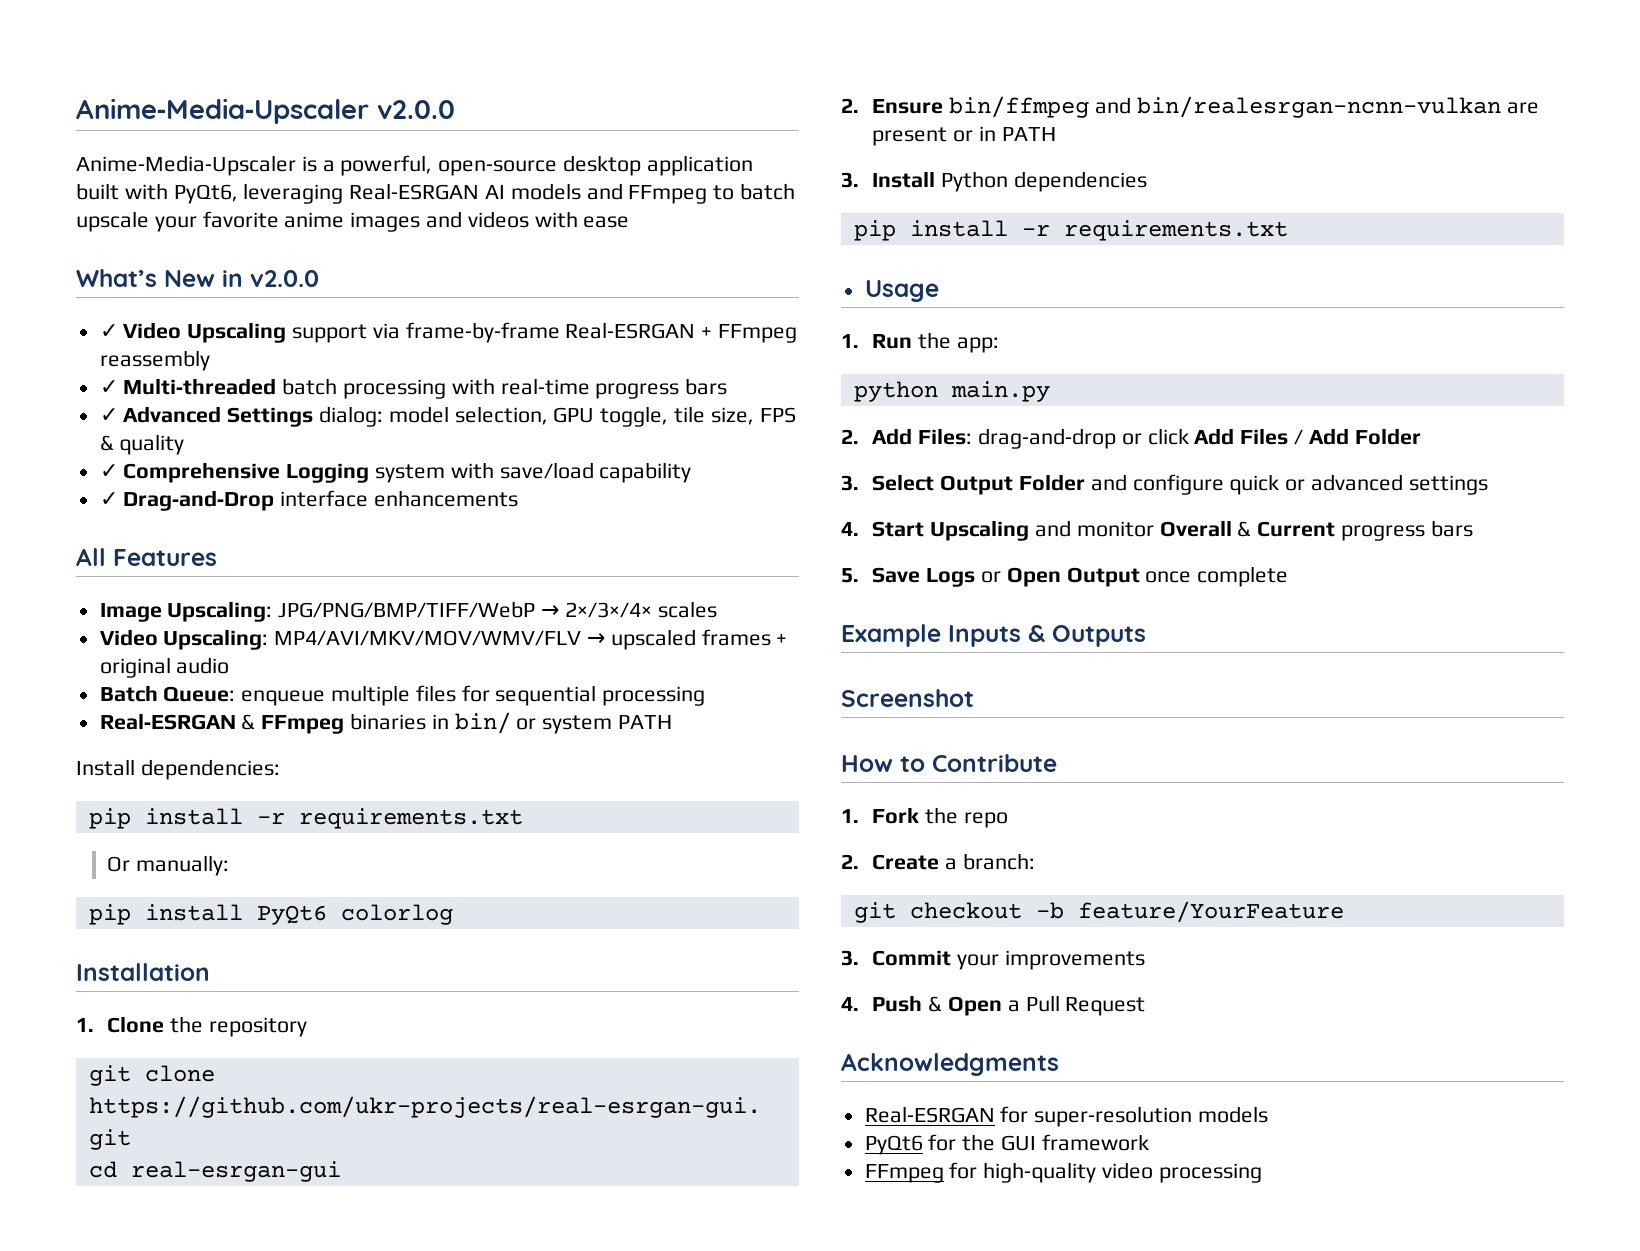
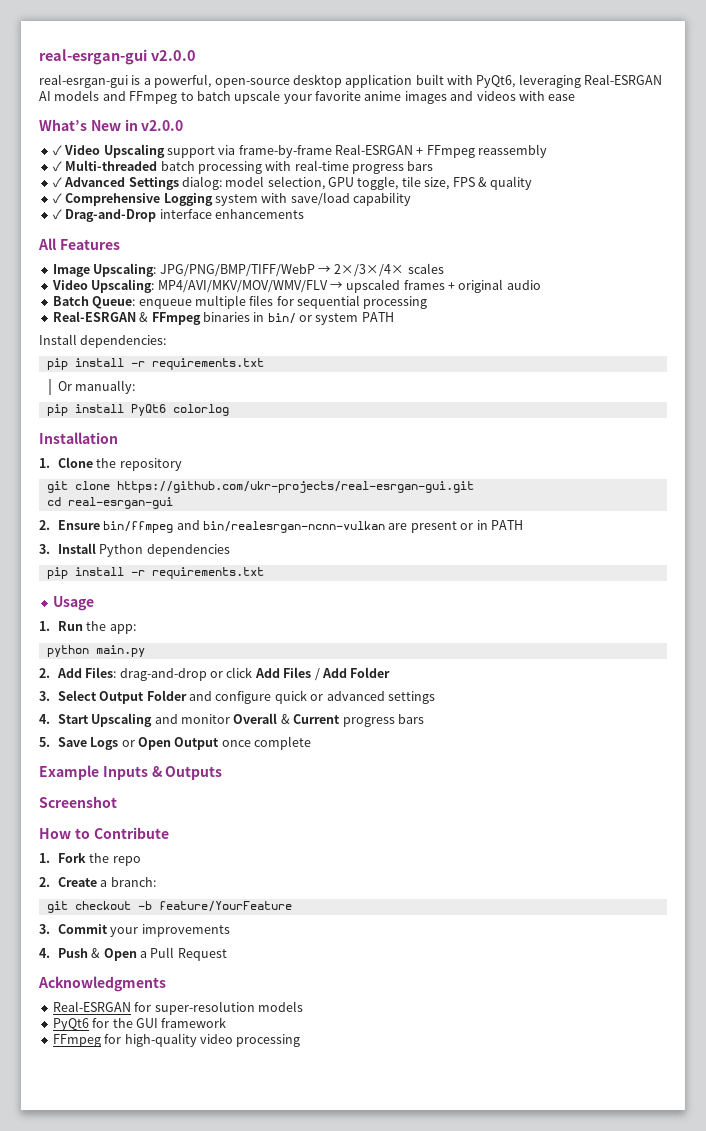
[76,98,455,124] [76,155,296,176] Anime‑Media‑Upscaler v2.0.0 // Anime‑Media‑Upscaler -> [39,49,196,65] [39,74,128,88] real-esrgan-gui v2.0.0 // real-esrgan-gui

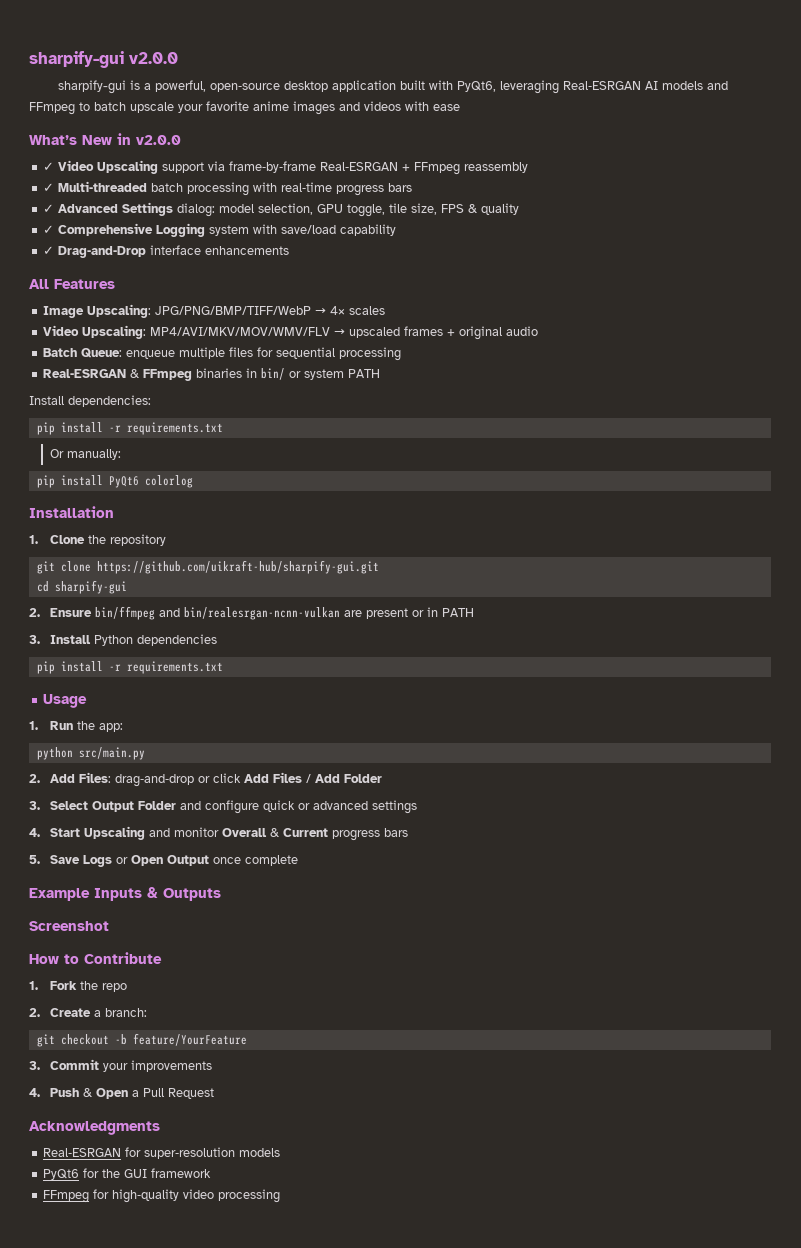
[39,49,196,65] [39,74,128,88] real-esrgan-gui v2.0.0 // real-esrgan-gui -> [29,51,178,68] [58,80,127,94] sharpify-gui v2.0.0 // sharpify-gui
[334,264,405,277] 2×/3×/4× -> [330,306,346,315] 4×
[116,481,474,493] https://github.com/ukr-projects/real-esrgan-gui.git -> [96,560,379,574] https://github.com/uikraft-hub/sharpify-gui.git
[67,497,173,509] real-esrgan-gui -> [54,580,127,594] sharpify-gui
[95,645,145,657] main.py -> [78,747,145,760] src/main.py

